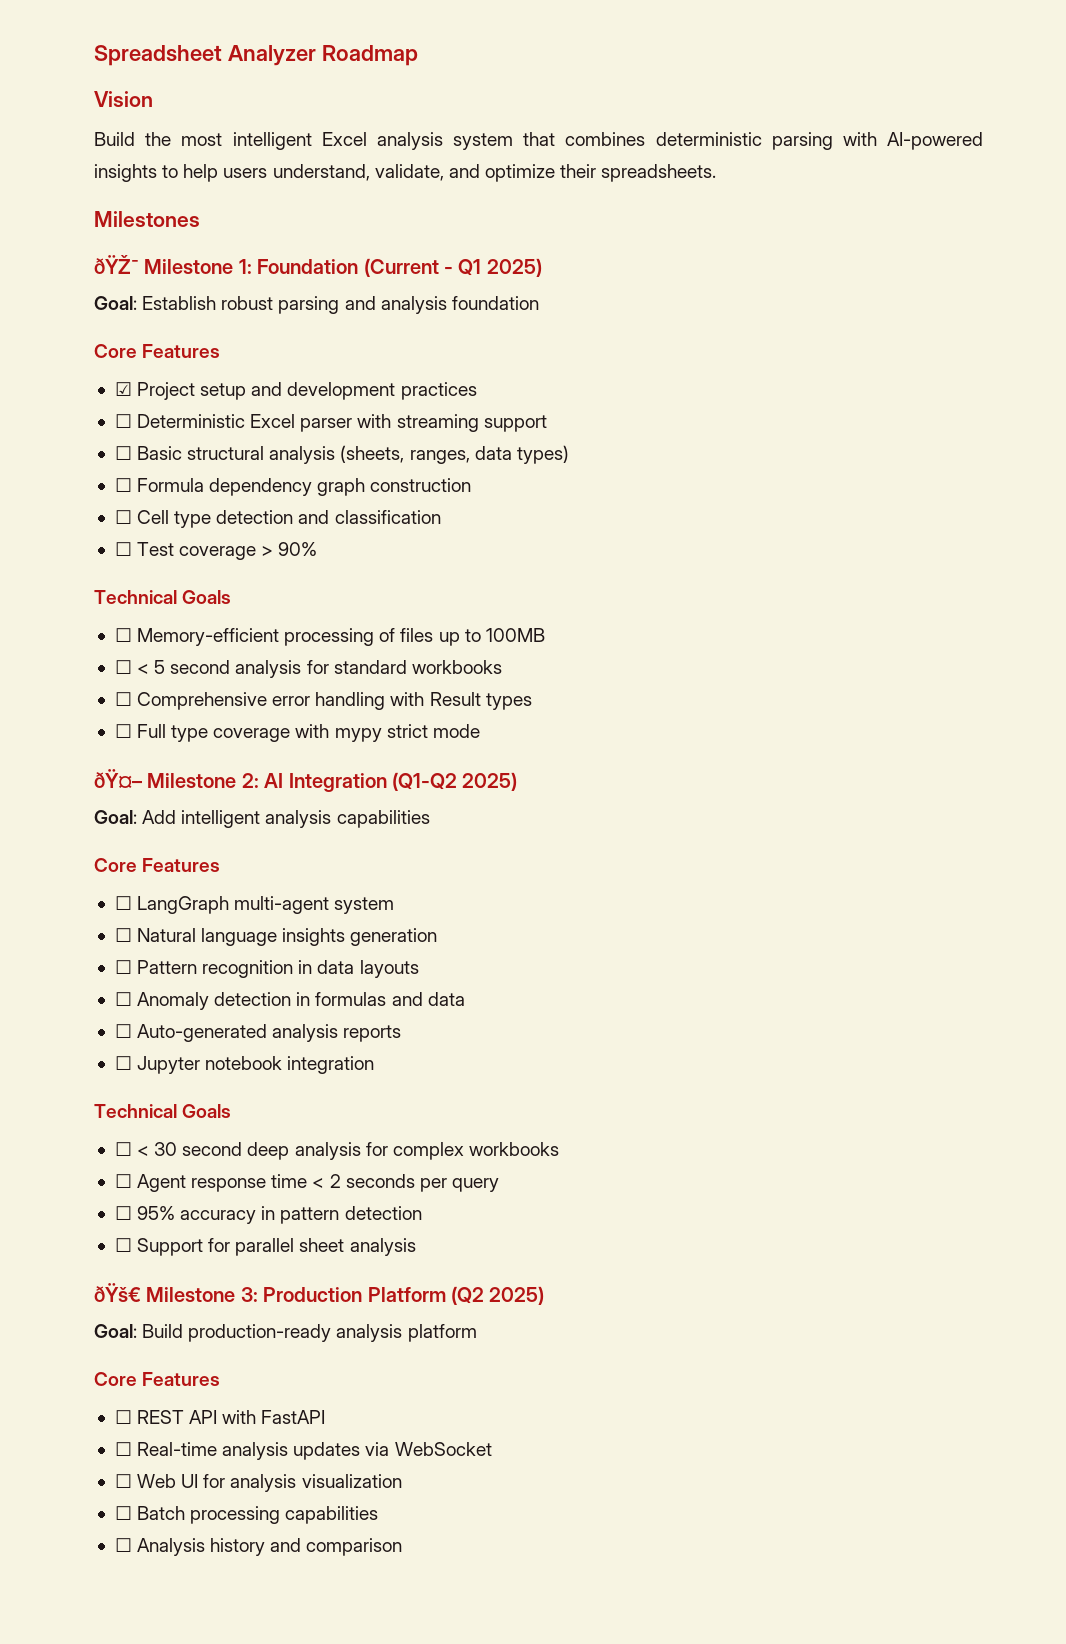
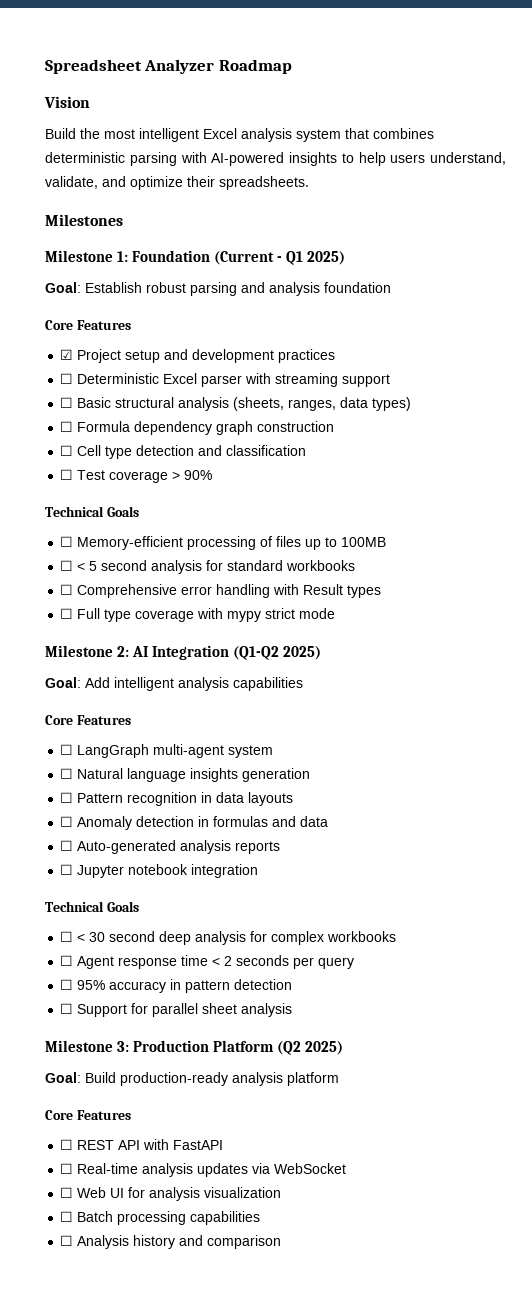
[94,255,139,274] ðŸŽ¯ -> (123, 220) none
[94,769,142,788] ðŸ¤– -> (336, 613) none
[94,1283,141,1302] ðŸš€ -> (293, 1010) none

